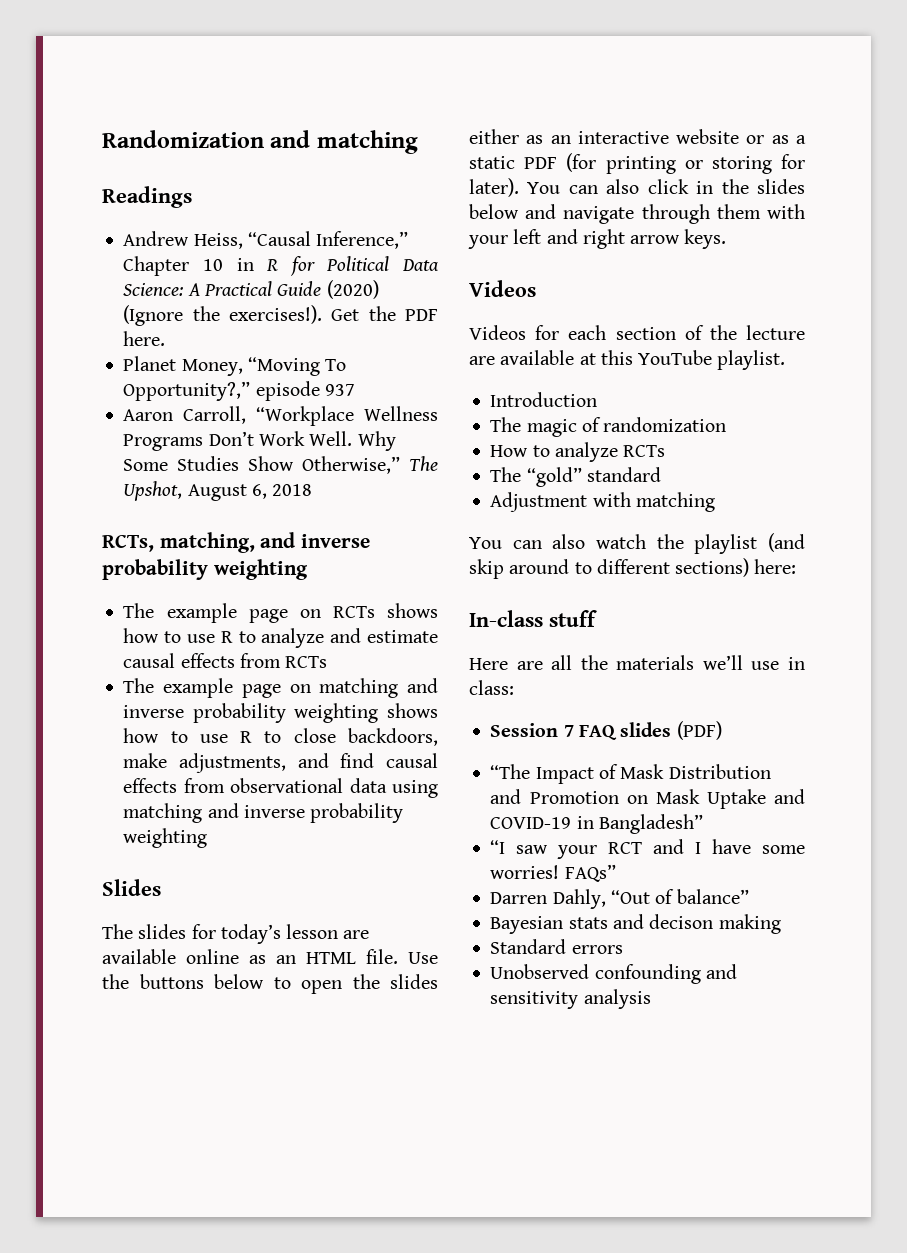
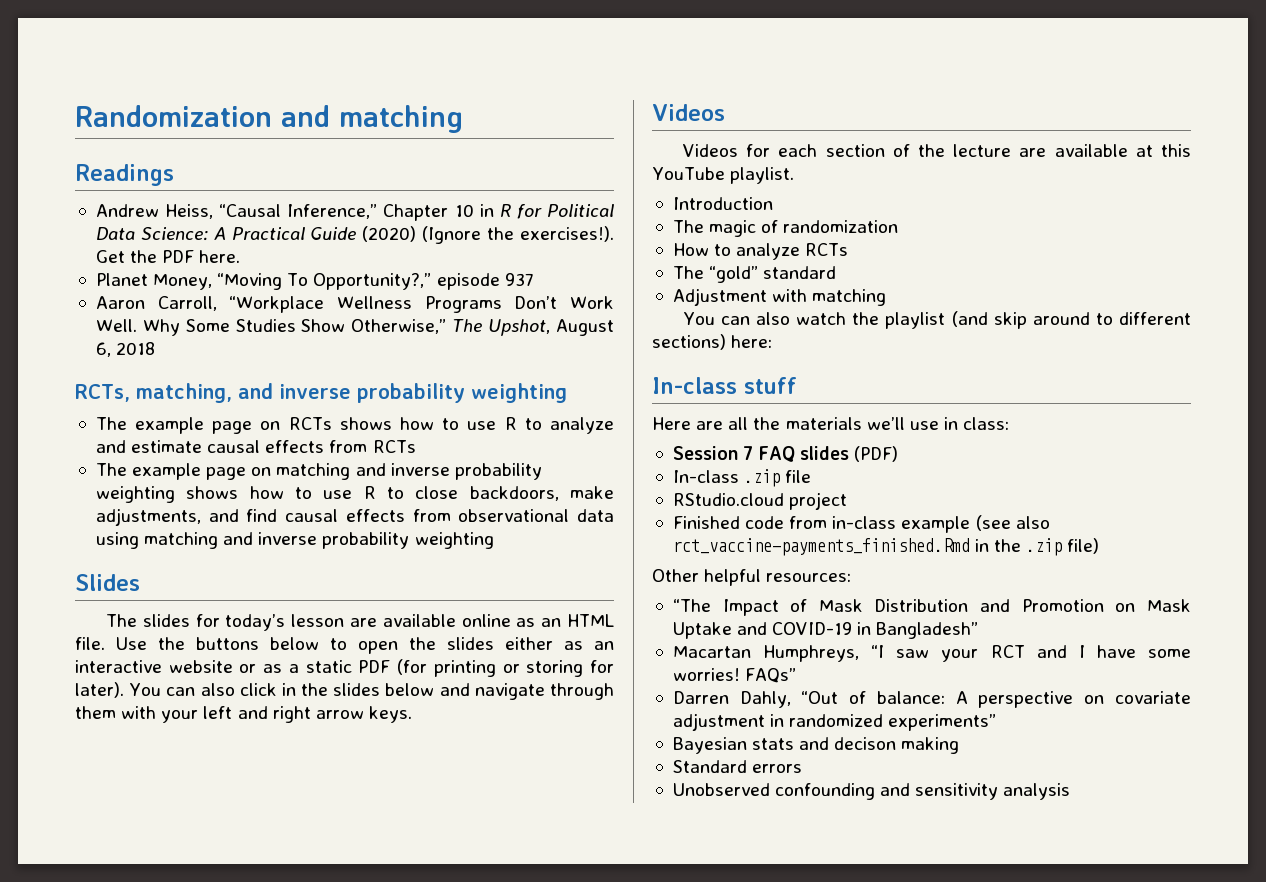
(722, 730) none -> [672,469,812,487] [672,492,848,510] [672,515,1050,533] [672,538,1100,556] [652,569,852,586] // In-class .zip file // RStudio.cloud project // Finished code from in-class example (see also rct_vaccine-payments_finished.Rmd in the .zip file) // Other helpful resources:
(703, 824) none -> [672,645,860,662] Macartan Humphreys,
[676,889,749,904] balance” -> [876,691,1191,708] [672,713,997,731] balance: A perspective on covariate adjustment in randomized experiments”

